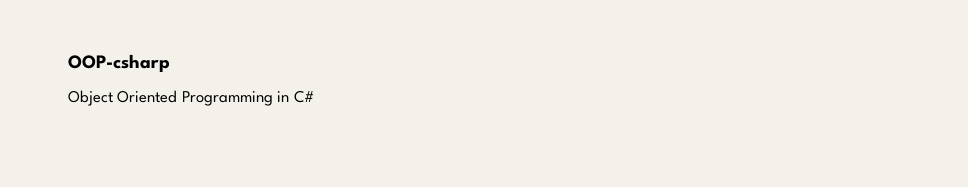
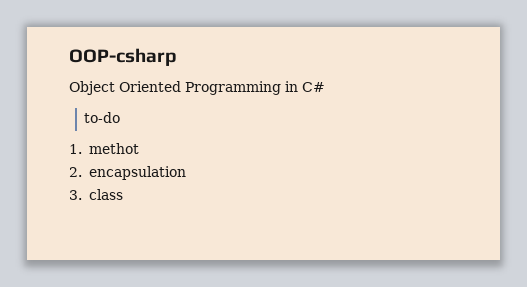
(314, 96) none -> [84,112,121,123] [69,143,139,154] [69,166,186,180] [69,189,123,200] // to-do // 1. methot // 2. encapsulation // 3. class

